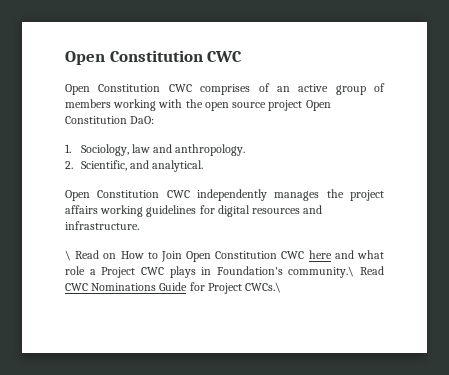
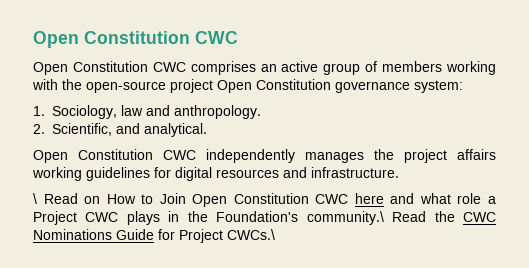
[258,83,270,92] of -> (256, 68) none
[204,102,267,111] open source -> [86,81,166,93] open-source
[130,116,155,124] DaO: -> [335,80,463,93] governance system:
(212, 271) none -> [187,211,208,222] the
(384, 270) none -> [434,211,455,222] the

